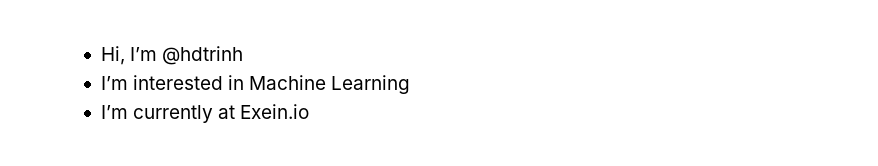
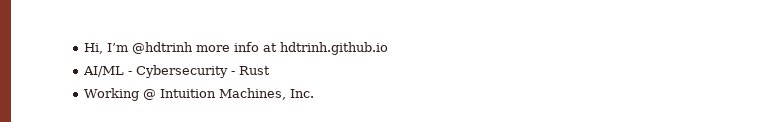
[100,75,411,94] [100,104,310,123] // I’m interested in Machine Learning // I’m currently at Exein.io -> [196,42,389,55] [83,65,271,78] [84,88,315,101] more info at hdtrinh.github.io // AI/ML - Cybersecurity - Rust // Working @ Intuition Machines, Inc.

